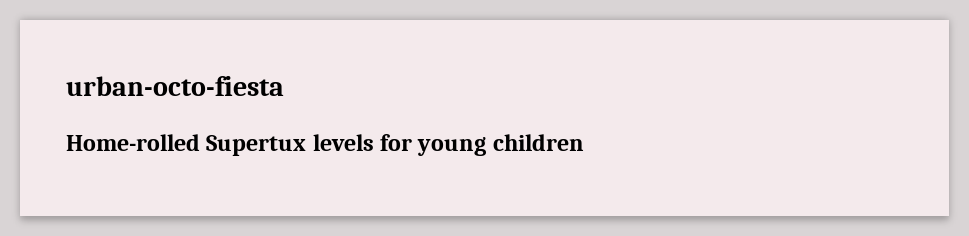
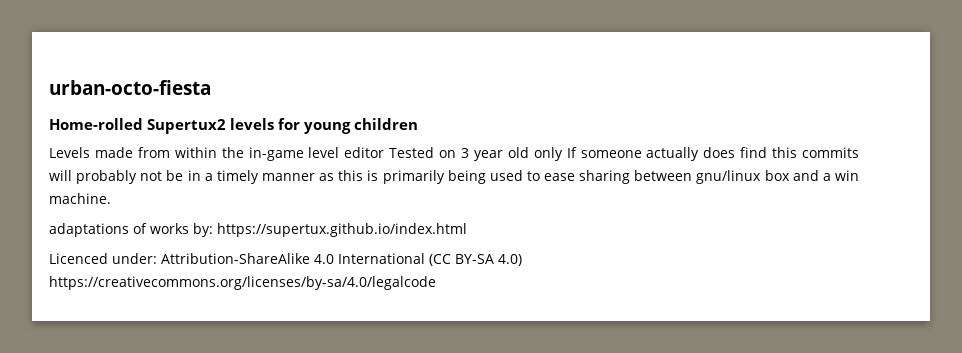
[206,135,307,156] Supertux -> [147,119,227,134] Supertux2
(584, 142) none -> [49,147,860,161] [49,170,859,184] [49,193,111,204] [49,223,467,237] [49,253,522,266] [49,276,436,290] // Levels made from within the in-game level editor Tested on 3 year old only If someone actually does find this commits will probably not be in a timely manner as this is primarily being used to ease sharing between gnu/linux box and a win machine. // adaptations of works by: https://supertux.github.io/index.html // Licenced under: Attribution-ShareAlike 4.0 International (CC BY-SA 4.0) https://creativecommons.org/licenses/by-sa/4.0/legalcode

